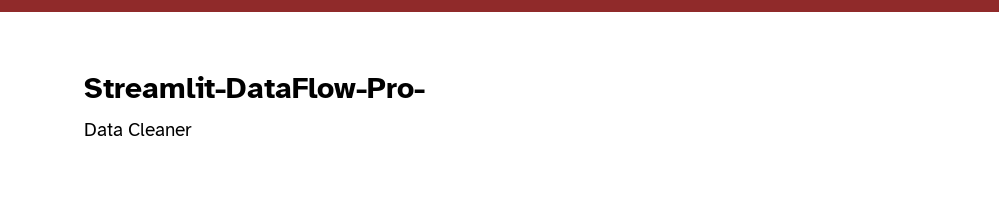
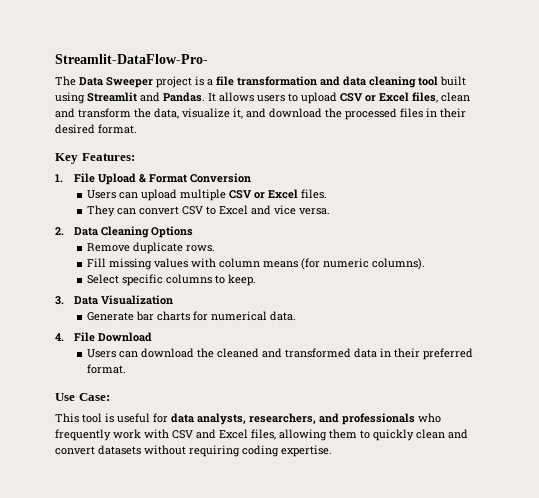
[84,123,193,136] Data Cleaner -> [55,76,466,88] [55,92,470,104] [55,108,466,120] [55,124,137,134] [55,153,135,164] [55,173,252,185] [86,189,327,201] [86,205,330,217] [55,226,194,238] [86,242,215,254] [86,258,425,270] [86,274,256,286] [55,295,174,305] [86,311,296,321] [55,332,153,342] [86,348,473,360] [86,364,126,374] [55,393,110,401] [55,413,441,425] [55,429,468,441] [55,445,332,457] The Data Sweeper project is a file transformation and data cleaning tool built using Streamlit and Pandas. It allows users to upload CSV or Excel files, clean and transform the data, visualize it, and download the processed files in their desired format. // Key Features: // 1. File Upload & Format Conversion // Users can upload multiple CSV or Excel files. // They can convert CSV to Excel and vice versa. // 2. Data Cleaning Options // Remove duplicate rows. // Fill missing values with column means (for numeric columns). // Select specific columns to keep. // 3. Data Visualization // Generate bar charts for numerical data. // 4. File Download // Users can download the cleaned and transformed data in their preferred format. // Use Case: // This tool is useful for data analysts, researchers, and professionals who frequently work with CSV and Excel files, allowing them to quickly clean and convert datasets without requiring coding expertise.

